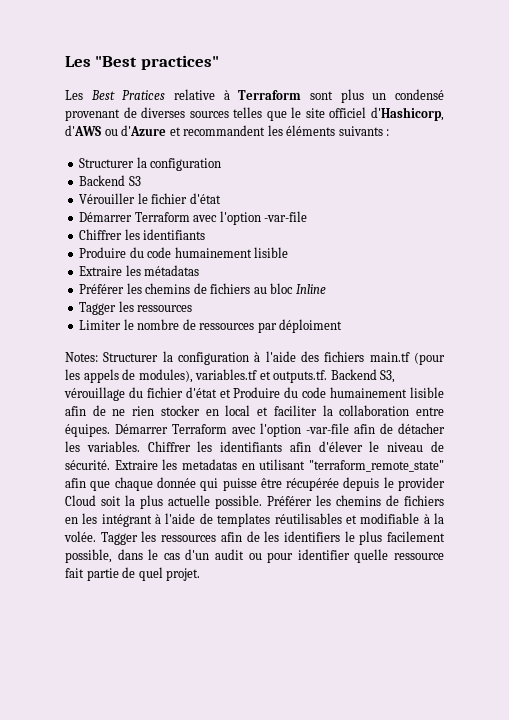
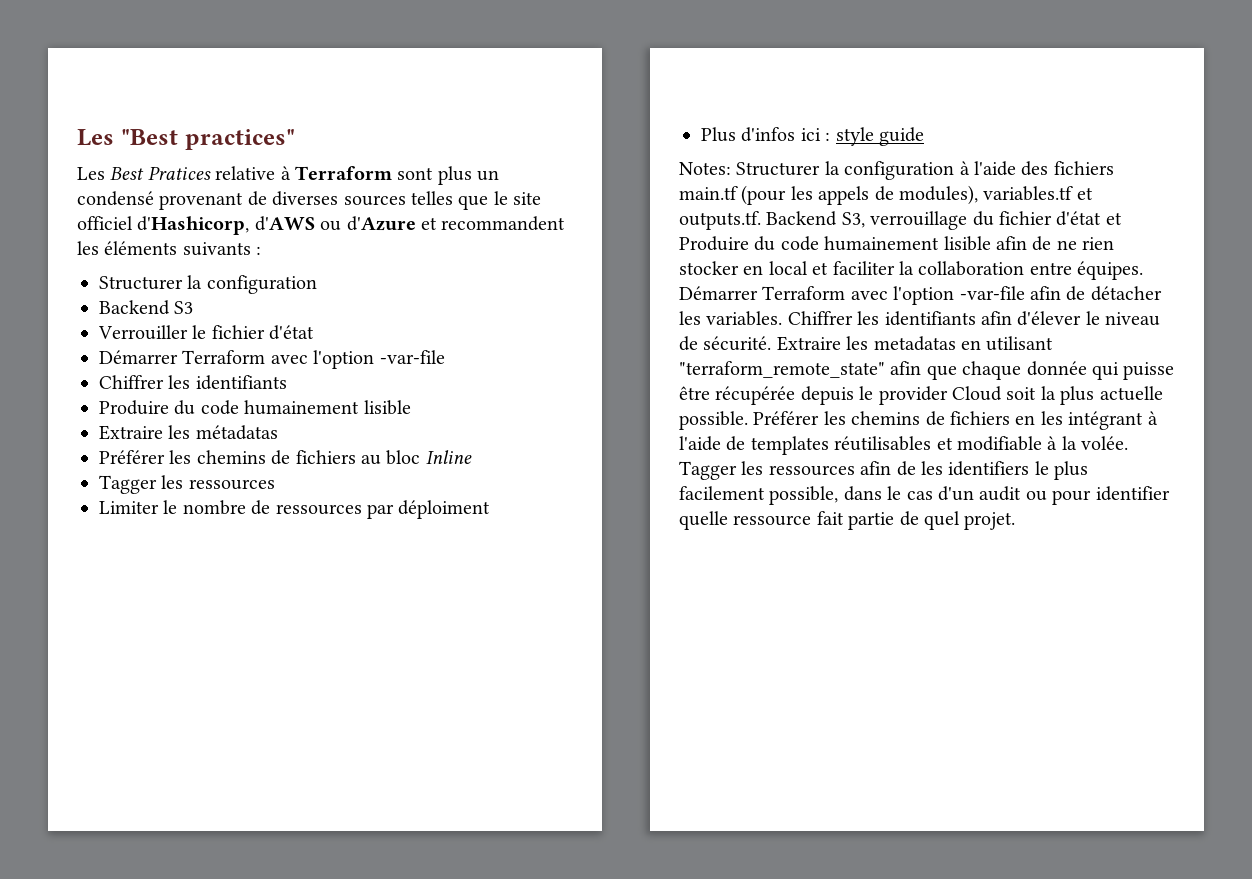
[79,193,136,204] Vérouiller -> [98,325,188,340] Verrouiller
(343, 326) none -> [701,127,924,146] // Plus d'infos ici : style guide
[64,387,125,401] vérouillage -> [870,211,968,230] verrouillage

